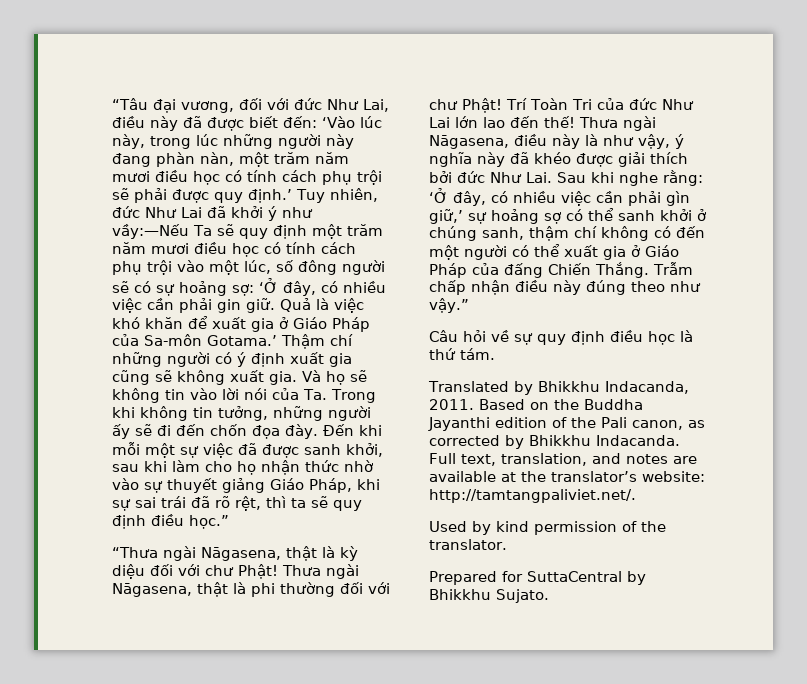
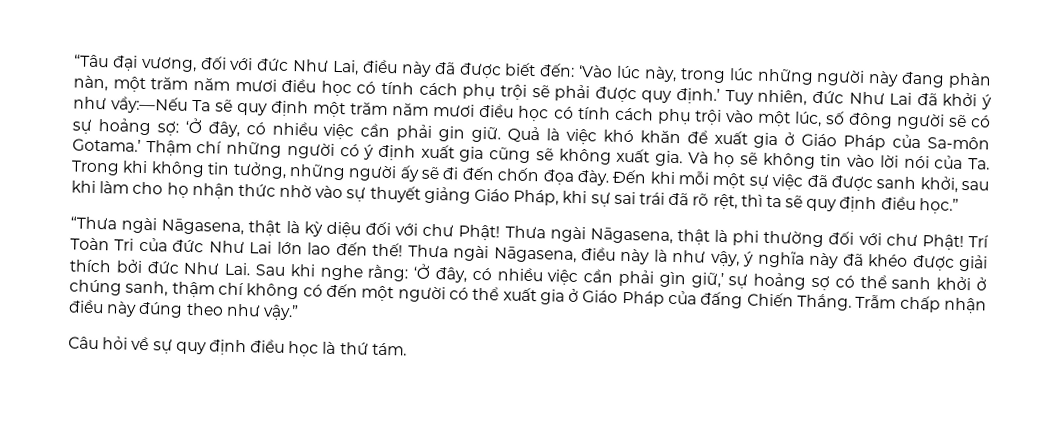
[428,381,689,395] [429,399,643,410] [428,417,705,431] [429,435,680,449] [429,453,697,466] [429,471,705,482] [429,489,636,503] [429,521,666,535] [429,539,507,550] [429,571,646,585] [429,589,549,603] // Translated by Bhikkhu Indacanda, 2011. Based on the Buddha Jayanthi edition of the Pali canon, as corrected by Bhikkhu Indacanda. Full text, translation, and notes are available at the translator’s website: http://tamtangpaliviet.net/. // Used by kind permission of the translator. // Prepared for SuttaCentral by Bhikkhu Sujato. -> (407, 349) none

